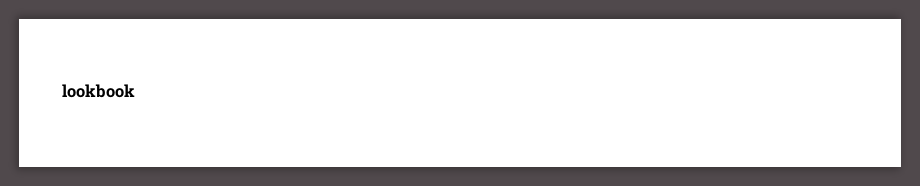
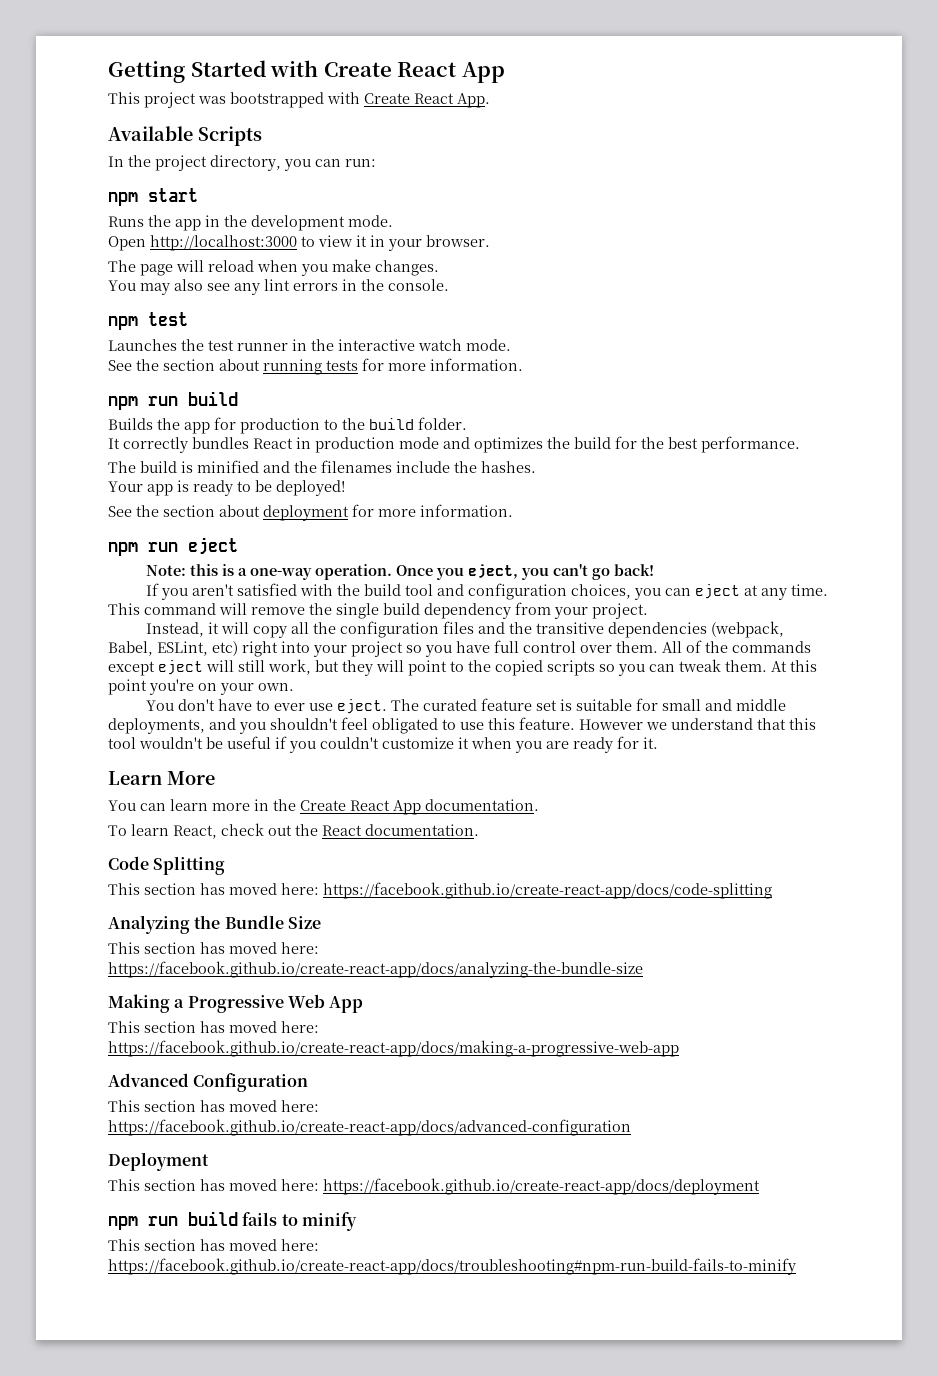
[62,84,135,98] lookbook -> [108,60,505,83] [108,92,490,108] [108,126,262,146] [108,155,376,171] [108,188,198,206] [108,215,393,231] [108,235,490,251] [108,259,439,276] [108,279,449,295] [108,312,188,330] [108,339,511,351] [108,358,523,375] [108,391,238,410] [108,417,467,434] [108,436,800,453] [108,460,536,473] [108,480,345,496] [108,504,513,521] [108,537,238,556] [145,564,654,580] [145,583,828,600] [108,602,648,619] [145,621,784,638] [108,640,811,657] [108,659,817,676] [108,679,294,695] [145,698,786,714] [108,717,816,734] [108,736,658,753] [108,771,215,785] [108,799,539,815] [108,823,479,839] [108,856,226,875] [108,882,772,899] [108,915,321,934] [108,942,319,954] [108,961,643,978] [108,994,364,1013] [108,1021,319,1033] [108,1040,679,1057] [108,1073,309,1092] [108,1100,319,1112] [108,1119,631,1136] [108,1152,209,1171] [108,1178,760,1195] [108,1211,357,1231] [108,1239,319,1251] [108,1258,796,1275] Getting Started with Create React App // This project was bootstrapped with Create React App. // Available Scripts // In the project directory, you can run: // npm start // Runs the app in the development mode. // Open http://localhost:3000 to view it in your browser. // The page will reload when you make changes. // You may also see any lint errors in the console. // npm test // Launches the test runner in the interactive watch mode. // See the section about running tests for more information. // npm run build // Builds the app for production to the build folder. // It correctly bundles React in production mode and optimizes the build for the best performance. // The build is minified and the filenames include the hashes. // Your app is ready to be deployed! // See the section about deployment for more information. // npm run eject // Note: this is a one-way operation. Once you eject, you can't go back! // If you aren't satisfied with the build tool and configuration choices, you can eject at any time. This command will remove the single build dependency from your project. // Instead, it will copy all the configuration files and the transitive dependencies (webpack, Babel, ESLint, etc) right into your project so you have full control over them. All of the commands except eject will still work, but they will point to the copied scripts so you can tweak them. At this point you're on your own. // You don't have to ever use eject. The curated feature set is suitable for small and middle deployments, and you shouldn't feel obligated to use this feature. However we understand that this tool wouldn't be useful if you couldn't customize it when you are ready for it. // Learn More // You can learn more in the Create React App documentation. // To learn React, check out the React documentation. // Code Splitting // This section has moved here: https://facebook.github.io/create-react-app/docs/code-splitting // Analyzing the Bundle Size // This section has moved here: https://facebook.github.io/create-react-app/docs/analyzing-the-bundle-size // Making a Progressive Web App // This section has moved here: https://facebook.github.io/create-react-app/docs/making-a-progressive-web-app // Advanced Configuration // This section has moved here: https://facebook.github.io/create-react-app/docs/advanced-configuration // Deployment // This section has moved here: https://facebook.github.io/create-react-app/docs/deployment // npm run build fails to minify // This section has moved here: https://facebook.github.io/create-react-app/docs/troubleshooting#npm-run-build-fails-to-minify

